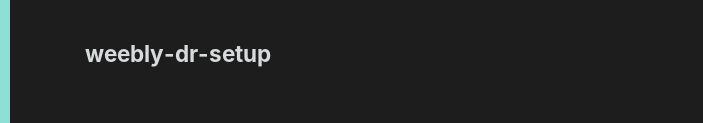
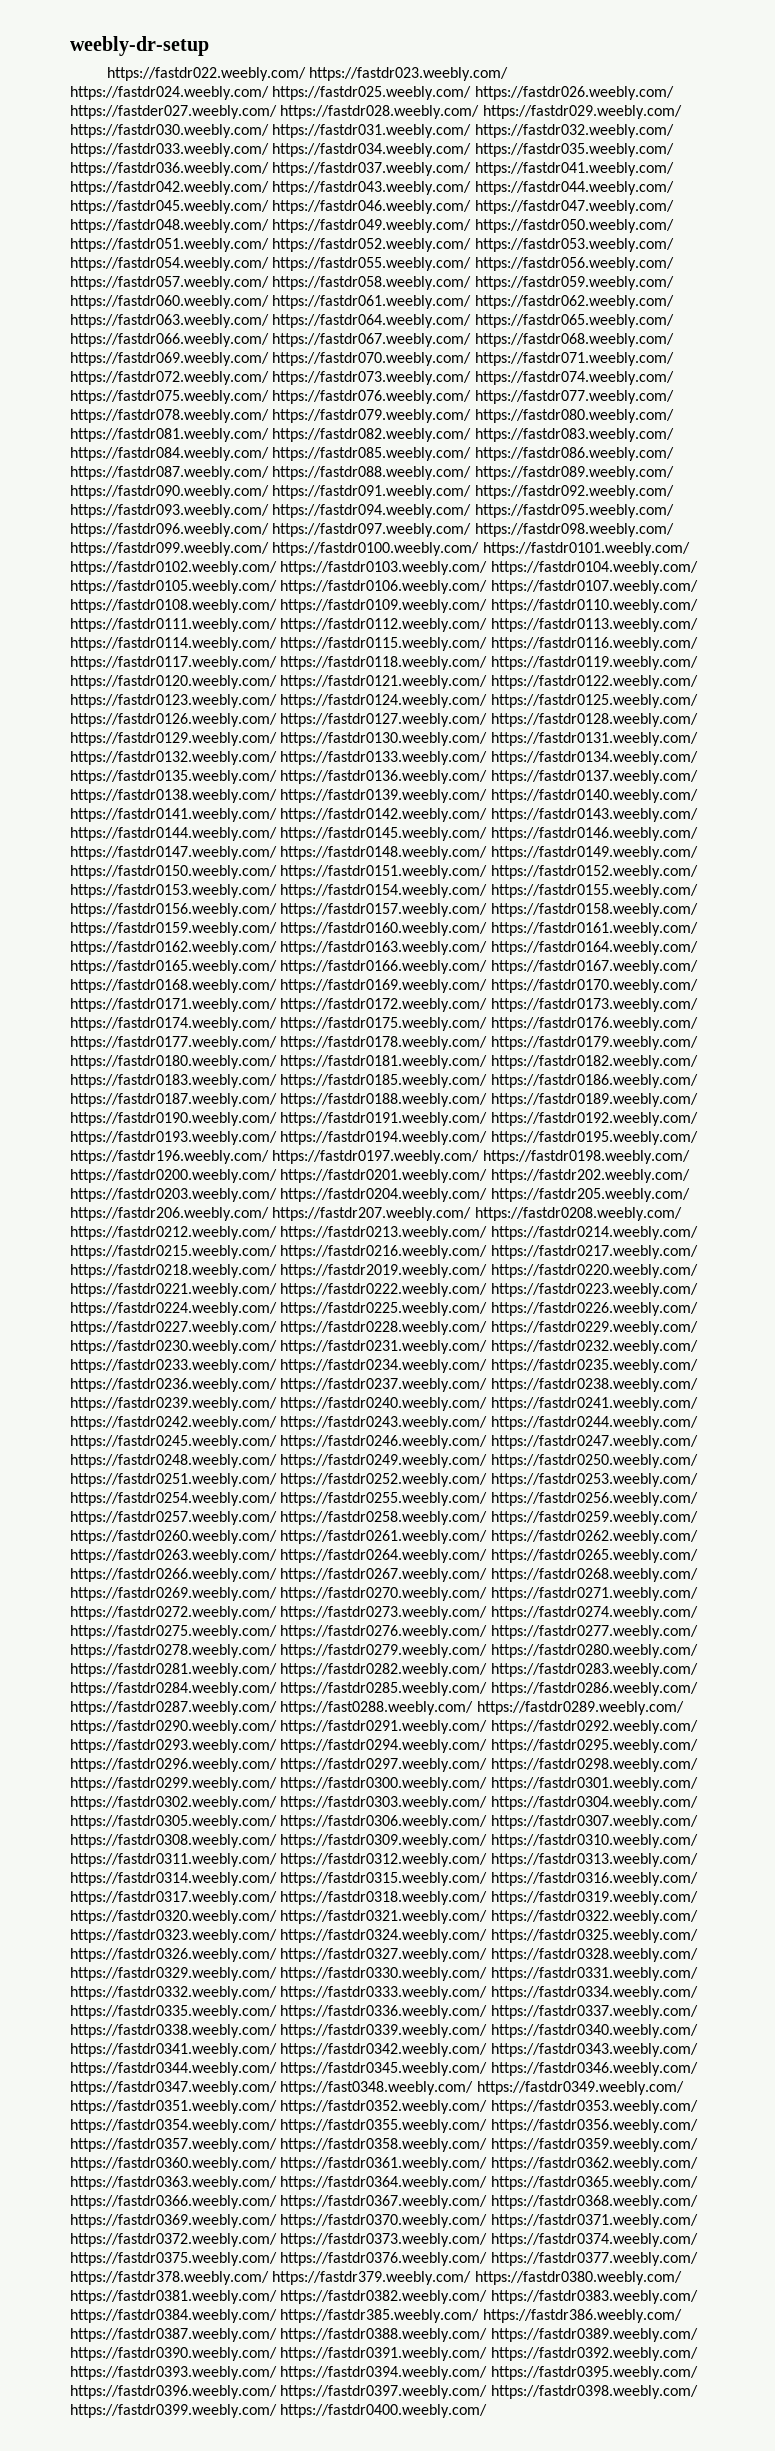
(271, 56) none -> [106,67,508,81] [70,86,674,100] [70,105,682,119] [70,124,674,138] [70,143,674,157] [70,162,674,176] [70,181,674,195] [70,200,674,214] [70,219,674,233] [70,238,674,252] [70,257,674,271] [70,276,674,290] [70,295,674,309] [70,314,674,328] [70,333,674,347] [70,352,674,366] [70,371,674,385] [70,390,674,404] [70,409,674,423] [70,428,674,442] [70,447,674,461] [70,466,674,480] [70,485,674,499] [70,504,674,518] [70,523,674,537] [70,542,690,556] [70,561,698,575] [70,580,698,594] [70,599,698,613] [70,618,698,632] [70,637,698,651] [70,656,698,670] [70,675,698,689] [70,694,698,708] [70,713,698,727] [70,732,698,746] [70,751,698,765] [70,770,698,784] [70,789,698,803] [70,808,698,822] [70,827,698,841] [70,846,698,860] [70,865,698,879] [70,884,698,898] [70,903,698,917] [70,922,698,936] [70,941,698,955] [70,960,698,974] [70,979,698,993] [70,998,698,1012] [70,1017,698,1031] [70,1036,698,1050] [70,1055,698,1069] [70,1074,698,1088] [70,1093,698,1107] [70,1112,698,1126] [70,1131,698,1145] [70,1150,690,1164] [70,1169,690,1183] [70,1188,690,1202] [70,1207,682,1221] [70,1226,698,1240] [70,1245,698,1259] [70,1264,698,1278] [70,1283,698,1297] [70,1302,698,1316] [70,1321,698,1335] [70,1340,698,1354] [70,1359,698,1373] [70,1378,698,1392] [70,1397,698,1411] [70,1416,698,1430] [70,1435,698,1449] [70,1454,698,1468] [70,1473,698,1487] [70,1492,698,1506] [70,1511,698,1525] [70,1530,698,1544] [70,1549,698,1563] [70,1568,698,1582] [70,1587,698,1601] [70,1606,698,1620] [70,1625,698,1639] [70,1644,698,1658] [70,1663,698,1677] [70,1682,698,1696] [70,1701,684,1715] [70,1720,698,1734] [70,1739,698,1753] [70,1758,698,1772] [70,1777,698,1791] [70,1796,698,1810] [70,1815,698,1829] [70,1834,698,1848] [70,1853,698,1867] [70,1872,698,1886] [70,1891,698,1905] [70,1910,698,1924] [70,1929,698,1943] [70,1948,698,1962] [70,1967,698,1981] [70,1986,698,2000] [70,2005,698,2019] [70,2024,698,2038] [70,2043,698,2057] [70,2062,698,2076] [70,2081,684,2095] [70,2100,698,2114] [70,2119,698,2133] [70,2138,698,2152] [70,2157,698,2171] [70,2176,698,2190] [70,2195,698,2209] [70,2214,698,2228] [70,2233,698,2247] [70,2252,698,2266] [70,2271,682,2285] [70,2290,698,2304] [70,2309,682,2323] [70,2328,698,2342] [70,2347,698,2361] [70,2366,698,2380] [70,2385,698,2399] [70,2404,488,2418] // https://fastdr022.weebly.com/ https://fastdr023.weebly.com/ https://fastdr024.weebly.com/ https://fastdr025.weebly.com/ https://fastdr026.weebly.com/ https://fastder027.weebly.com/ https://fastdr028.weebly.com/ https://fastdr029.weebly.com/ https://fastdr030.weebly.com/ https://fastdr031.weebly.com/ https://fastdr032.weebly.com/ https://fastdr033.weebly.com/ https://fastdr034.weebly.com/ https://fastdr035.weebly.com/ https://fastdr036.weebly.com/ https://fastdr037.weebly.com/ https://fastdr041.weebly.com/ https://fastdr042.weebly.com/ https://fastdr043.weebly.com/ https://fastdr044.weebly.com/ https://fastdr045.weebly.com/ https://fastdr046.weebly.com/ https://fastdr047.weebly.com/ https://fastdr048.weebly.com/ https://fastdr049.weebly.com/ https://fastdr050.weebly.com/ https://fastdr051.weebly.com/ https://fastdr052.weebly.com/ https://fastdr053.weebly.com/ https://fastdr054.weebly.com/ https://fastdr055.weebly.com/ https://fastdr056.weebly.com/ https://fastdr057.weebly.com/ https://fastdr058.weebly.com/ https://fastdr059.weebly.com/ https://fastdr060.weebly.com/ https://fastdr061.weebly.com/ https://fastdr062.weebly.com/ https://fastdr063.weebly.com/ https://fastdr064.weebly.com/ https://fastdr065.weebly.com/ https://fastdr066.weebly.com/ https://fastdr067.weebly.com/ https://fastdr068.weebly.com/ https://fastdr069.weebly.com/ https://fastdr070.weebly.com/ https://fastdr071.weebly.com/ https://fastdr072.weebly.com/ https://fastdr073.weebly.com/ https://fastdr074.weebly.com/ https://fastdr075.weebly.com/ https://fastdr076.weebly.com/ https://fastdr077.weebly.com/ https://fastdr078.weebly.com/ https://fastdr079.weebly.com/ https://fastdr080.weebly.com/ https://fastdr081.weebly.com/ https://fastdr082.weebly.com/ https://fastdr083.weebly.com/ https://fastdr084.weebly.com/ https://fastdr085.weebly.com/ https://fastdr086.weebly.com/ https://fastdr087.weebly.com/ https://fastdr088.weebly.com/ https://fastdr089.weebly.com/ https://fastdr090.weebly.com/ https://fastdr091.weebly.com/ https://fastdr092.weebly.com/ https://fastdr093.weebly.com/ https://fastdr094.weebly.com/ https://fastdr095.weebly.com/ https://fastdr096.weebly.com/ https://fastdr097.weebly.com/ https://fastdr098.weebly.com/ https://fastdr099.weebly.com/ https://fastdr0100.weebly.com/ https://fastdr0101.weebly.com/ https://fastdr0102.weebly.com/ https://fastdr0103.weebly.com/ https://fastdr0104.weebly.com/ https://fastdr0105.weebly.com/ https://fastdr0106.weebly.com/ https://fastdr0107.weebly.com/ https://fastdr0108.weebly.com/ https://fastdr0109.weebly.com/ https://fastdr0110.weebly.com/ https://fastdr0111.weebly.com/ https://fastdr0112.weebly.com/ https://fastdr0113.weebly.com/ https://fastdr0114.weebly.com/ https://fastdr0115.weebly.com/ https://fastdr0116.weebly.com/ https://fastdr0117.weebly.com/ https://fastdr0118.weebly.com/ https://fastdr0119.weebly.com/ https://fastdr0120.weebly.com/ https://fastdr0121.weebly.com/ https://fastdr0122.weebly.com/ https://fastdr0123.weebly.com/ https://fastdr0124.weebly.com/ https://fastdr0125.weebly.com/ https://fastdr0126.weebly.com/ https://fastdr0127.weebly.com/ https://fastdr0128.weebly.com/ https://fastdr0129.weebly.com/ https://fastdr0130.weebly.com/ https://fastdr0131.weebly.com/ https://fastdr0132.weebly.com/ https://fastdr0133.weebly.com/ https://fastdr0134.weebly.com/ https://fastdr0135.weebly.com/ https://fastdr0136.weebly.com/ https://fastdr0137.weebly.com/ https://fastdr0138.weebly.com/ https://fastdr0139.weebly.com/ https://fastdr0140.weebly.com/ https://fastdr0141.weebly.com/ https://fastdr0142.weebly.com/ https://fastdr0143.weebly.com/ https://fastdr0144.weebly.com/ https://fastdr0145.weebly.com/ https://fastdr0146.weebly.com/ https://fastdr0147.weebly.com/ https://fastdr0148.weebly.com/ https://fastdr0149.weebly.com/ https://fastdr0150.weebly.com/ https://fastdr0151.weebly.com/ https://fastdr0152.weebly.com/ https://fastdr0153.weebly.com/ https://fastdr0154.weebly.com/ https://fastdr0155.weebly.com/ https://fastdr0156.weebly.com/ https://fastdr0157.weebly.com/ https://fastdr0158.weebly.com/ https://fastdr0159.weebly.com/ https://fastdr0160.weebly.com/ https://fastdr0161.weebly.com/ https://fastdr0162.weebly.com/ https://fastdr0163.weebly.com/ https://fastdr0164.weebly.com/ https://fastdr0165.weebly.com/ https://fastdr0166.weebly.com/ https://fastdr0167.weebly.com/ https://fastdr0168.weebly.com/ https://fastdr0169.weebly.com/ https://fastdr0170.weebly.com/ https://fastdr0171.weebly.com/ https://fastdr0172.weebly.com/ https://fastdr0173.weebly.com/ https://fastdr0174.weebly.com/ https://fastdr0175.weebly.com/ https://fastdr0176.weebly.com/ https://fastdr0177.weebly.com/ https://fastdr0178.weebly.com/ https://fastdr0179.weebly.com/ https://fastdr0180.weebly.com/ https://fastdr0181.weebly.com/ https://fastdr0182.weebly.com/ https://fastdr0183.weebly.com/ https://fastdr0185.weebly.com/ https://fastdr0186.weebly.com/ https://fastdr0187.weebly.com/ https://fastdr0188.weebly.com/ https://fastdr0189.weebly.com/ https://fastdr0190.weebly.com/ https://fastdr0191.weebly.com/ https://fastdr0192.weebly.com/ https://fastdr0193.weebly.com/ https://fastdr0194.weebly.com/ https://fastdr0195.weebly.com/ https://fastdr196.weebly.com/ https://fastdr0197.weebly.com/ https://fastdr0198.weebly.com/ https://fastdr0200.weebly.com/ https://fastdr0201.weebly.com/ https://fastdr202.weebly.com/ https://fastdr0203.weebly.com/ https://fastdr0204.weebly.com/ https://fastdr205.weebly.com/ https://fastdr206.weebly.com/ https://fastdr207.weebly.com/ https://fastdr0208.weebly.com/ https://fastdr0212.weebly.com/ https://fastdr0213.weebly.com/ https://fastdr0214.weebly.com/ https://fastdr0215.weebly.com/ https://fastdr0216.weebly.com/ https://fastdr0217.weebly.com/ https://fastdr0218.weebly.com/ https://fastdr2019.weebly.com/ https://fastdr0220.weebly.com/ https://fastdr0221.weebly.com/ https://fastdr0222.weebly.com/ https://fastdr0223.weebly.com/ https://fastdr0224.weebly.com/ https://fastdr0225.weebly.com/ https://fastdr0226.weebly.com/ https://fastdr0227.weebly.com/ https://fastdr0228.weebly.com/ https://fastdr0229.weebly.com/ https://fastdr0230.weebly.com/ https://fastdr0231.weebly.com/ https://fastdr0232.weebly.com/ https://fastdr0233.weebly.com/ https://fastdr0234.weebly.com/ https://fastdr0235.weebly.com/ https://fastdr0236.weebly.com/ https://fastdr0237.weebly.com/ https://fastdr0238.weebly.com/ https://fastdr0239.weebly.com/ https://fastdr0240.weebly.com/ https://fastdr0241.weebly.com/ https://fastdr0242.weebly.com/ https://fastdr0243.weebly.com/ https://fastdr0244.weebly.com/ https://fastdr0245.weebly.com/ https://fastdr0246.weebly.com/ https://fastdr0247.weebly.com/ https://fastdr0248.weebly.com/ https://fastdr0249.weebly.com/ https://fastdr0250.weebly.com/ https://fastdr0251.weebly.com/ https://fastdr0252.weebly.com/ https://fastdr0253.weebly.com/ https://fastdr0254.weebly.com/ https://fastdr0255.weebly.com/ https://fastdr0256.weebly.com/ https://fastdr0257.weebly.com/ https://fastdr0258.weebly.com/ https://fastdr0259.weebly.com/ https://fastdr0260.weebly.com/ https://fastdr0261.weebly.com/ https://fastdr0262.weebly.com/ https://fastdr0263.weebly.com/ https://fastdr0264.weebly.com/ https://fastdr0265.weebly.com/ https://fastdr0266.weebly.com/ https://fastdr0267.weebly.com/ https://fastdr0268.weebly.com/ https://fastdr0269.weebly.com/ https://fastdr0270.weebly.com/ https://fastdr0271.weebly.com/ https://fastdr0272.weebly.com/ https://fastdr0273.weebly.com/ https://fastdr0274.weebly.com/ https://fastdr0275.weebly.com/ https://fastdr0276.weebly.com/ https://fastdr0277.weebly.com/ https://fastdr0278.weebly.com/ https://fastdr0279.weebly.com/ https://fastdr0280.weebly.com/ https://fastdr0281.weebly.com/ https://fastdr0282.weebly.com/ https://fastdr0283.weebly.com/ https://fastdr0284.weebly.com/ https://fastdr0285.weebly.com/ https://fastdr0286.weebly.com/ https://fastdr0287.weebly.com/ https://fast0288.weebly.com/ https://fastdr0289.weebly.com/ https://fastdr0290.weebly.com/ https://fastdr0291.weebly.com/ https://fastdr0292.weebly.com/ https://fastdr0293.weebly.com/ https://fastdr0294.weebly.com/ https://fastdr0295.weebly.com/ https://fastdr0296.weebly.com/ https://fastdr0297.weebly.com/ https://fastdr0298.weebly.com/ https://fastdr0299.weebly.com/ https://fastdr0300.weebly.com/ https://fastdr0301.weebly.com/ https://fastdr0302.weebly.com/ https://fastdr0303.weebly.com/ https://fastdr0304.weebly.com/ https://fastdr0305.weebly.com/ https://fastdr0306.weebly.com/ https://fastdr0307.weebly.com/ https://fastdr0308.weebly.com/ https://fastdr0309.weebly.com/ https://fastdr0310.weebly.com/ https://fastdr0311.weebly.com/ https://fastdr0312.weebly.com/ https://fastdr0313.weebly.com/ https://fastdr0314.weebly.com/ https://fastdr0315.weebly.com/ https://fastdr0316.weebly.com/ https://fastdr0317.weebly.com/ https://fastdr0318.weebly.com/ https://fastdr0319.weebly.com/ https://fastdr0320.weebly.com/ https://fastdr0321.weebly.com/ https://fastdr0322.weebly.com/ https://fastdr0323.weebly.com/ https://fastdr0324.weebly.com/ https://fastdr0325.weebly.com/ https://fastdr0326.weebly.com/ https://fastdr0327.weebly.com/ https://fastdr0328.weebly.com/ https://fastdr0329.weebly.com/ https://fastdr0330.weebly.com/ https://fastdr0331.weebly.com/ https://fastdr0332.weebly.com/ https://fastdr0333.weebly.com/ https://fastdr0334.weebly.com/ https://fastdr0335.weebly.com/ https://fastdr0336.weebly.com/ https://fastdr0337.weebly.com/ https://fastdr0338.weebly.com/ https://fastdr0339.weebly.com/ https://fastdr0340.weebly.com/ https://fastdr0341.weebly.com/ https://fastdr0342.weebly.com/ https://fastdr0343.weebly.com/ https://fastdr0344.weebly.com/ https://fastdr0345.weebly.com/ https://fastdr0346.weebly.com/ https://fastdr0347.weebly.com/ https://fast0348.weebly.com/ https://fastdr0349.weebly.com/ https://fastdr0351.weebly.com/ https://fastdr0352.weebly.com/ https://fastdr0353.weebly.com/ https://fastdr0354.weebly.com/ https://fastdr0355.weebly.com/ https://fastdr0356.weebly.com/ https://fastdr0357.weebly.com/ https://fastdr0358.weebly.com/ https://fastdr0359.weebly.com/ https://fastdr0360.weebly.com/ https://fastdr0361.weebly.com/ https://fastdr0362.weebly.com/ https://fastdr0363.weebly.com/ https://fastdr0364.weebly.com/ https://fastdr0365.weebly.com/ https://fastdr0366.weebly.com/ https://fastdr0367.weebly.com/ https://fastdr0368.weebly.com/ https://fastdr0369.weebly.com/ https://fastdr0370.weebly.com/ https://fastdr0371.weebly.com/ https://fastdr0372.weebly.com/ https://fastdr0373.weebly.com/ https://fastdr0374.weebly.com/ https://fastdr0375.weebly.com/ https://fastdr0376.weebly.com/ https://fastdr0377.weebly.com/ https://fastdr378.weebly.com/ https://fastdr379.weebly.com/ https://fastdr0380.weebly.com/ https://fastdr0381.weebly.com/ https://fastdr0382.weebly.com/ https://fastdr0383.weebly.com/ https://fastdr0384.weebly.com/ https://fastdr385.weebly.com/ https://fastdr386.weebly.com/ https://fastdr0387.weebly.com/ https://fastdr0388.weebly.com/ https://fastdr0389.weebly.com/ https://fastdr0390.weebly.com/ https://fastdr0391.weebly.com/ https://fastdr0392.weebly.com/ https://fastdr0393.weebly.com/ https://fastdr0394.weebly.com/ https://fastdr0395.weebly.com/ https://fastdr0396.weebly.com/ https://fastdr0397.weebly.com/ https://fastdr0398.weebly.com/ https://fastdr0399.weebly.com/ https://fastdr0400.weebly.com/

